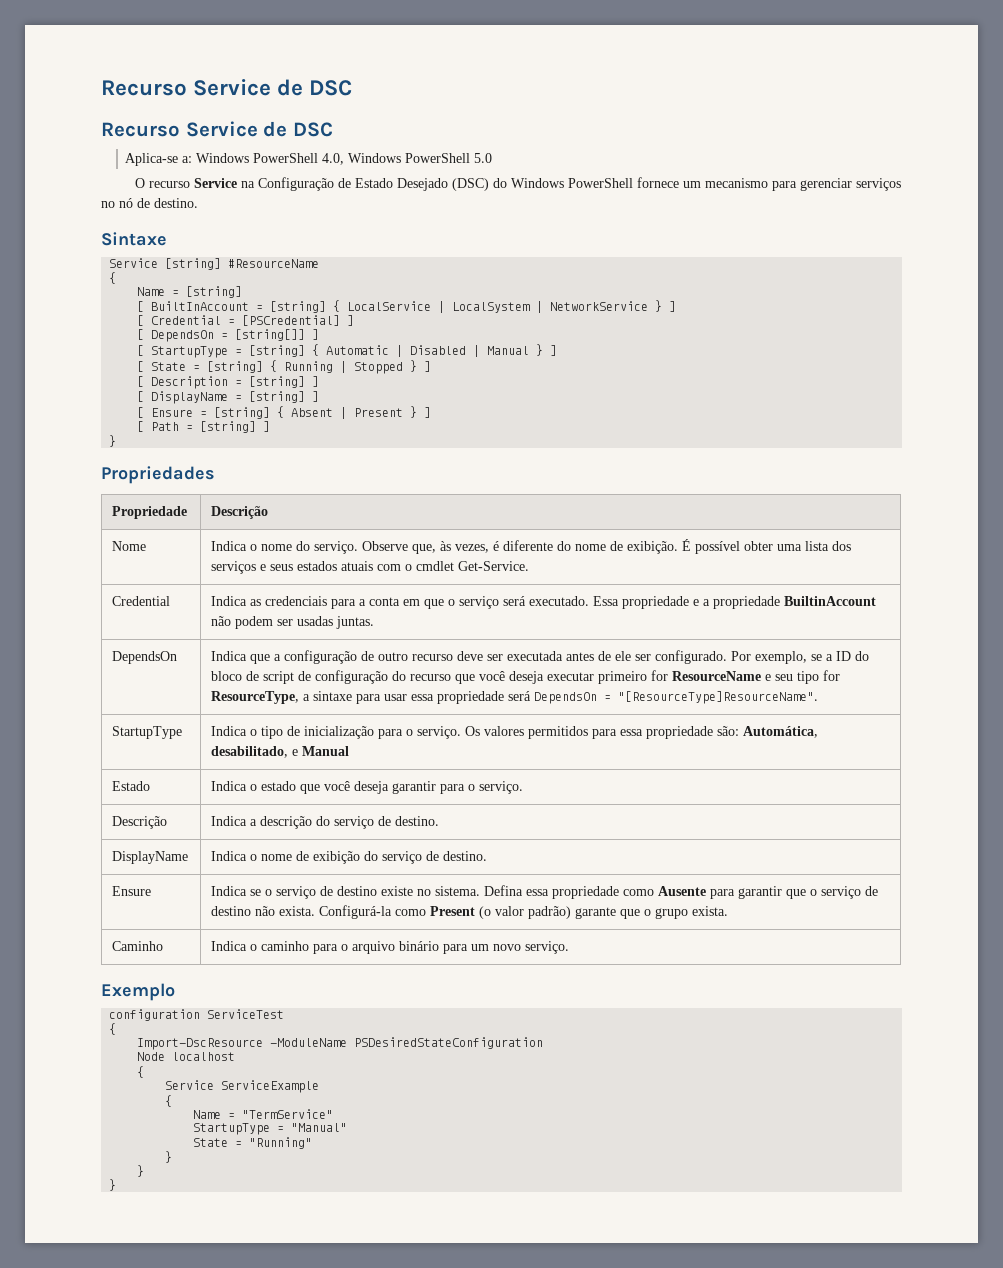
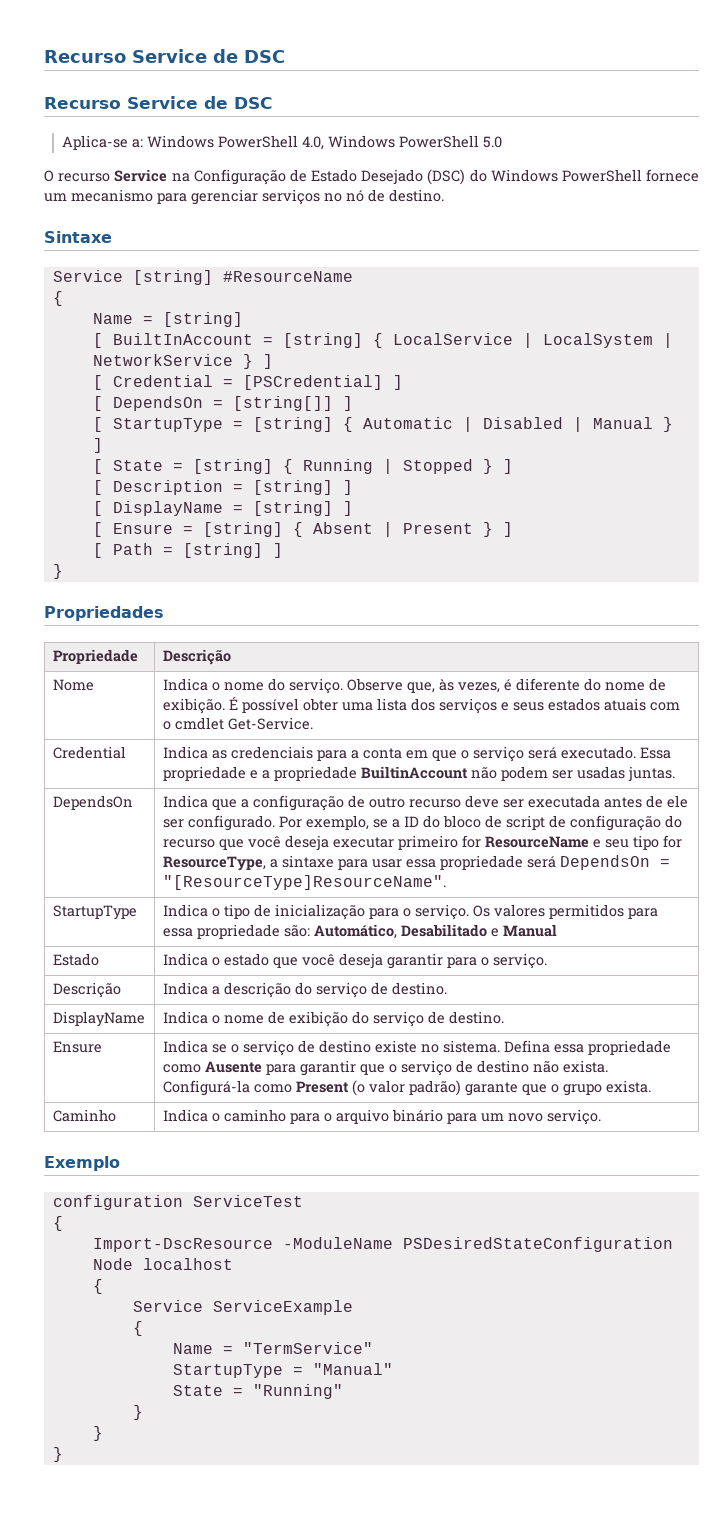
[743,726,819,738] [211,746,289,758] Automática, desabilitado, -> [313,924,487,939] Automático, Desabilitado

